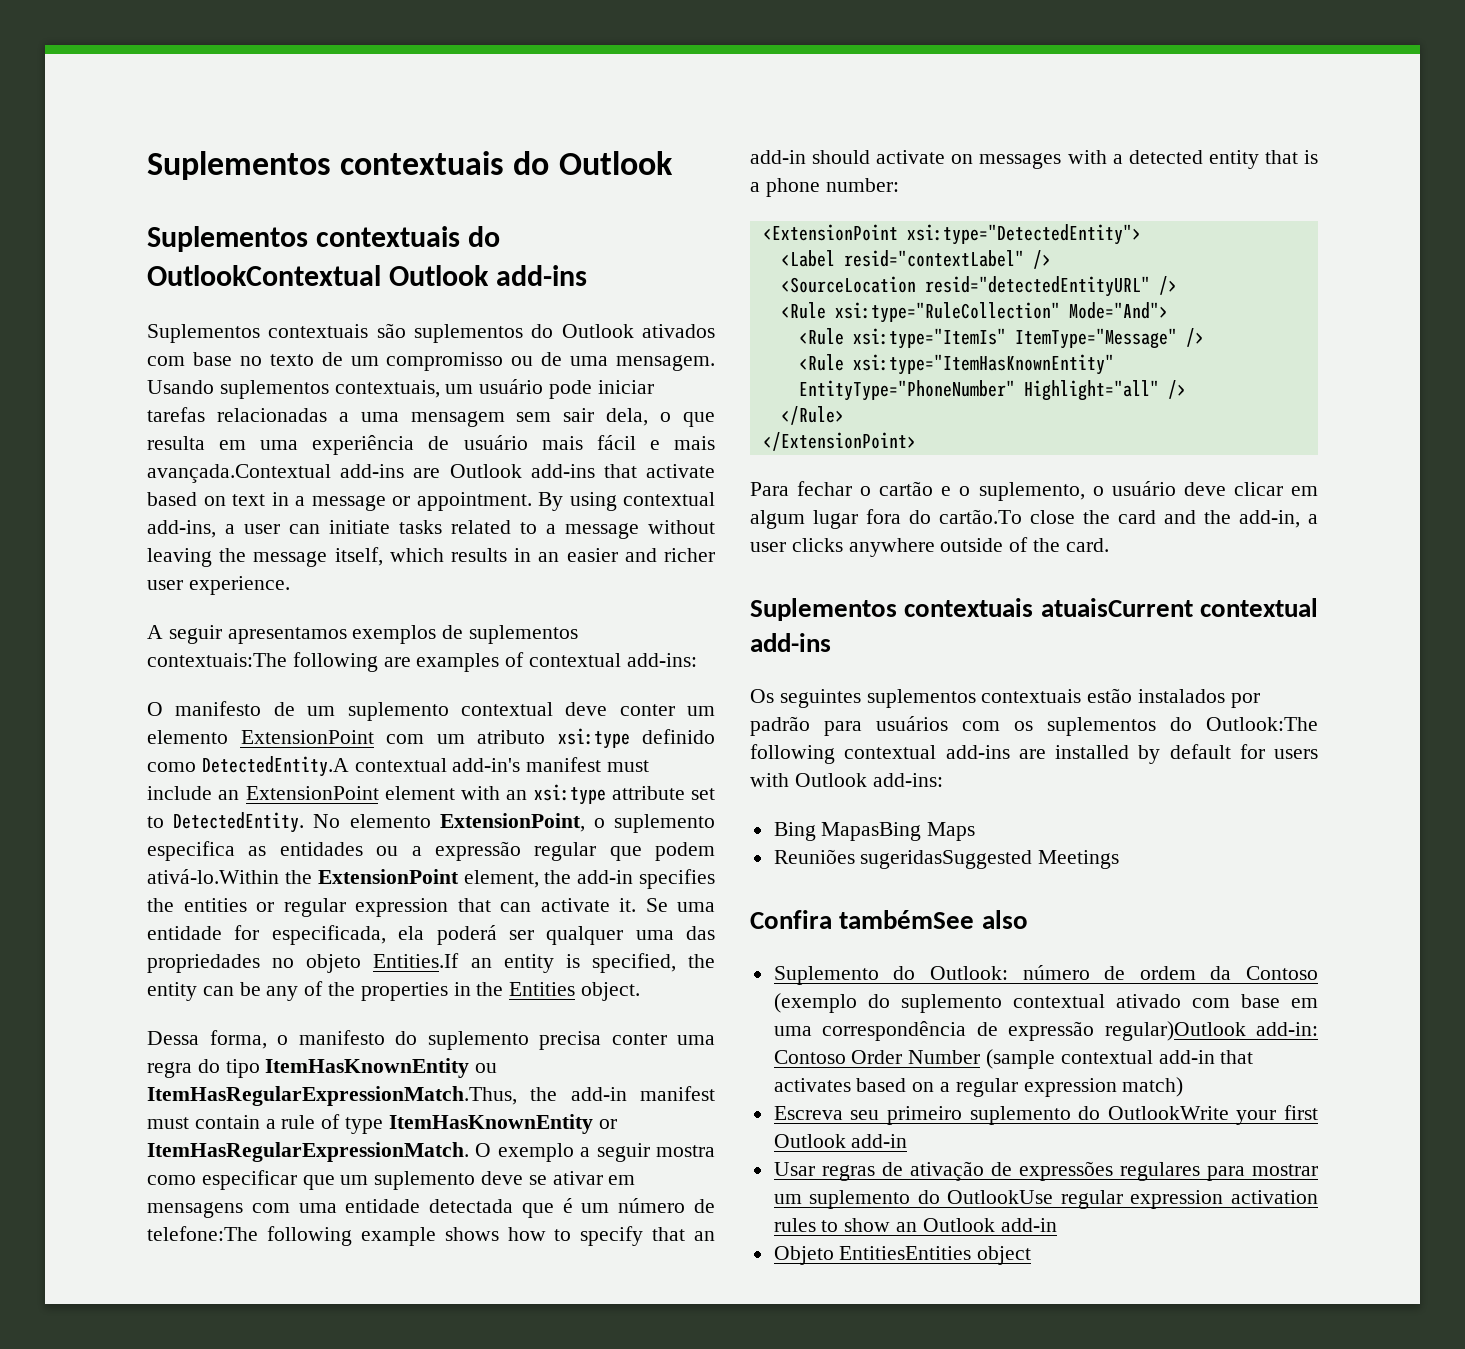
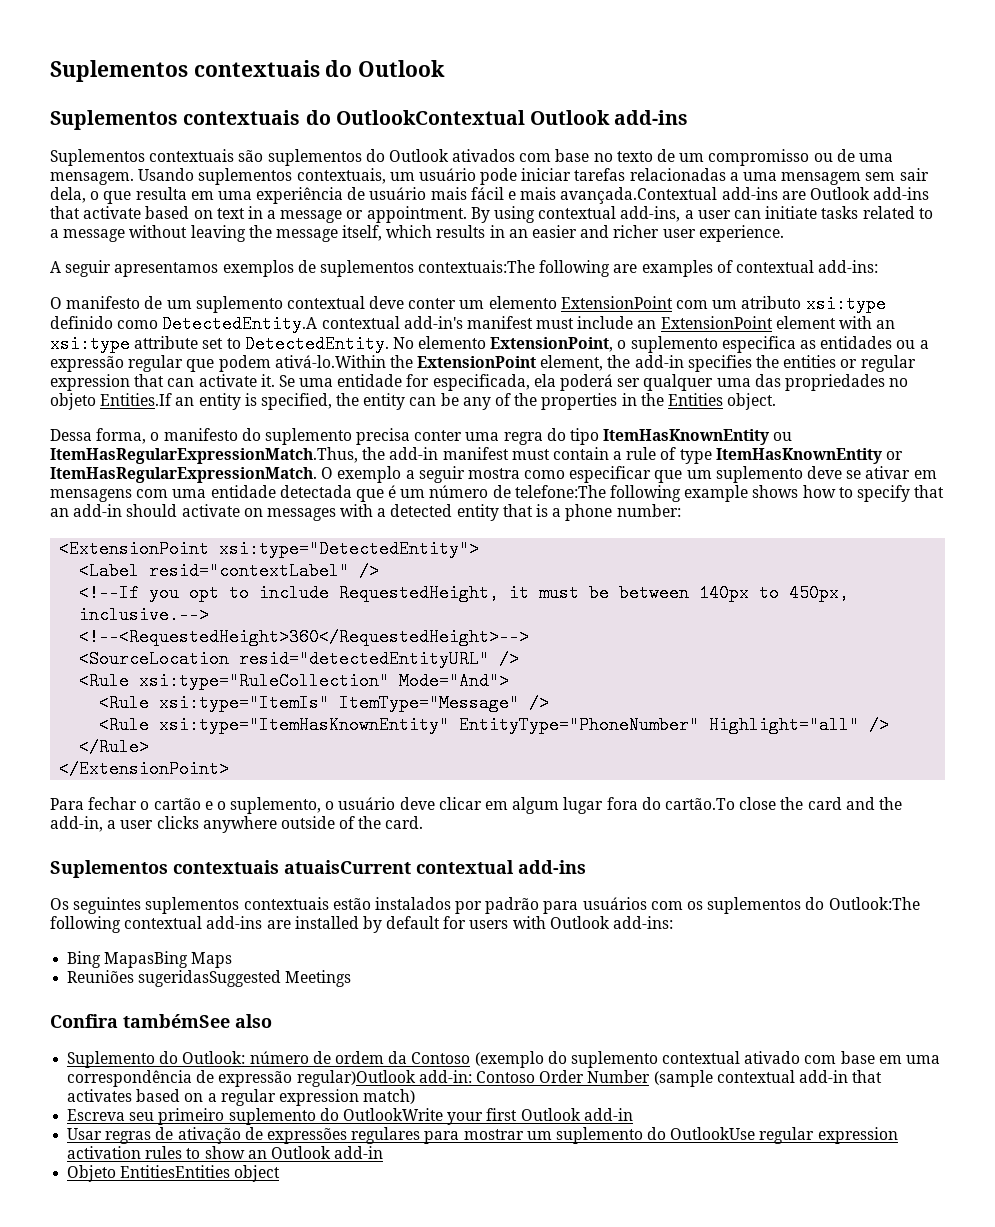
(1051, 259) none -> [79,584,850,602] [79,606,210,624] [79,628,530,646] // <!--If you opt to include RequestedHeight, it must be between 140px to 450px, inclusive.--> // <!--<RequestedHeight>360</RequestedHeight>-->

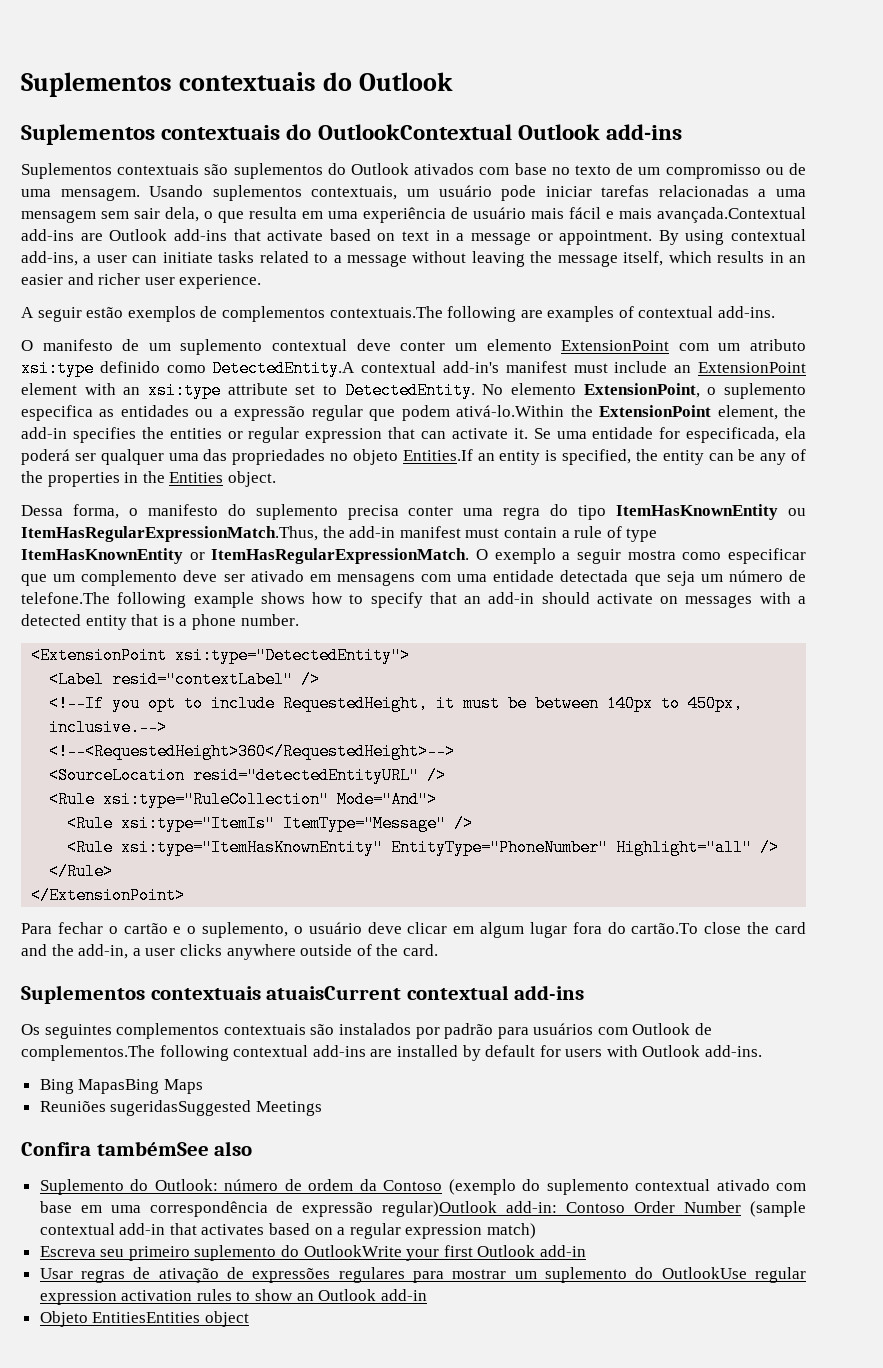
[114,262,219,277] apresentamos -> [86,307,124,318] estão
[319,260,536,277] suplementos contextuais:The -> [221,306,443,322] complementos contextuais.The
[818,260,879,273] add-ins: -> [718,306,776,318] add-ins.
[715,466,911,483] suplemento deve se ativar -> [81,570,304,586] complemento deve ser ativado
[388,485,397,498] é -> [666,571,695,586] seja
[514,485,606,498] telefone:The -> [21,592,110,604] telefone.The
[616,504,681,517] number: -> [240,614,299,626] number.
[145,897,371,914] suplementos contextuais estão -> [116,1023,335,1039] complementos contextuais são
[687,897,920,914] os suplementos do Outlook:The -> [632,1023,713,1035] [21,1045,155,1061] Outlook de complementos.The
[613,916,674,929] add-ins: -> [705,1045,763,1057] add-ins.

